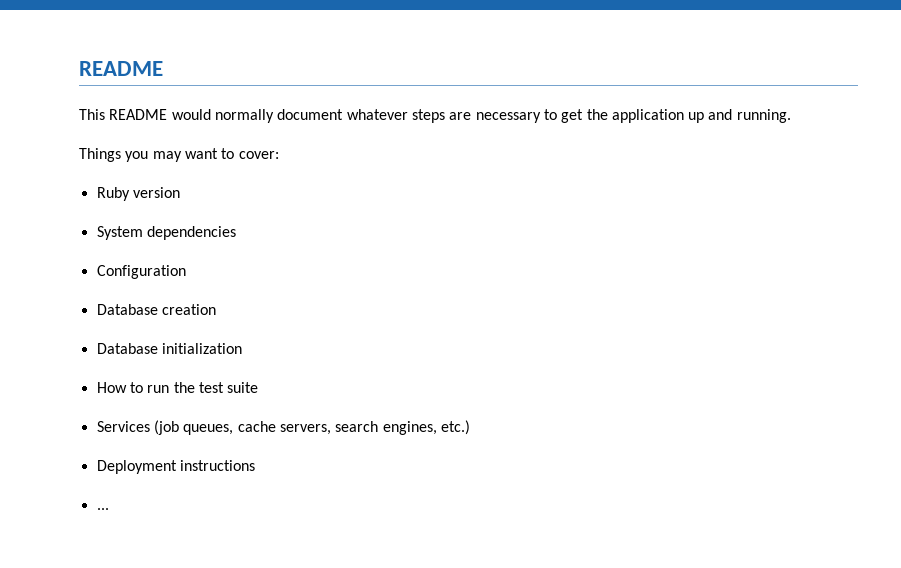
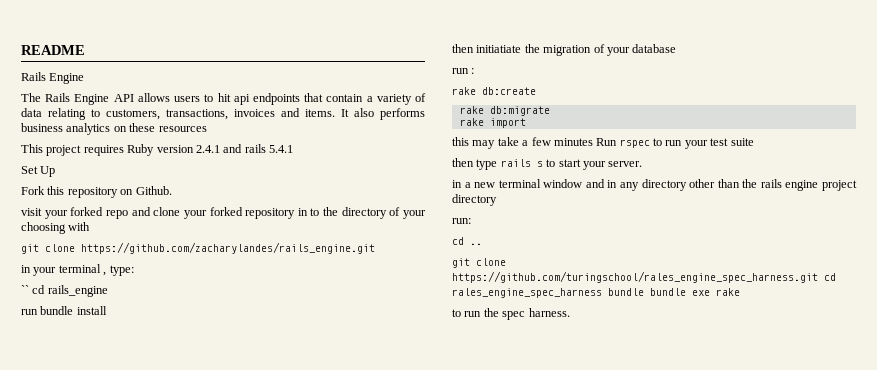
[79,109,791,123] [79,148,279,162] [96,187,180,201] [96,226,236,240] [96,265,186,279] [96,304,216,315] [96,343,242,354] [96,382,259,393] [96,420,470,435] [96,460,255,474] [96,508,109,510] This README would normally document whatever steps are necessary to get the application up and running. // Things you may want to cover: // Ruby version // System dependencies // Configuration // Database creation // Database initialization // How to run the test suite // Services (job queues, cache servers, search engines, etc.) // Deployment instructions // ... -> [21,72,85,84] [21,93,427,105] [21,108,425,120] [21,123,207,135] [21,144,293,156] [21,166,56,177] [21,186,172,198] [21,207,427,219] [21,222,91,234] [21,242,375,254] [21,264,134,276] [21,285,108,297] [21,306,107,315] [452,44,677,56] [452,68,475,74] [452,87,536,95] [459,106,550,116] [459,118,526,128] [452,137,754,149] [452,158,643,170] [452,179,857,191] [452,194,497,206] [452,218,471,224] [452,237,482,245] [452,258,506,268] [452,271,836,283] [452,288,740,298] [452,308,570,320] Rails Engine // The Rails Engine API allows users to hit api endpoints that contain a variety of data relating to customers, transactions, invoices and items. It also performs business analytics on these resources // This project requires Ruby version 2.4.1 and rails 5.4.1 // Set Up // Fork this repository on Github. // visit your forked repo and clone your forked repository in to the directory of your choosing with // git clone https://github.com/zacharylandes/rails_engine.git // in your terminal , type: // `` cd rails_engine // run bundle install // then initiatiate the migration of your database // run : // rake db:create // rake db:migrate // rake import // this may take a few minutes Run rspec to run your test suite // then type rails s to start your server. // in a new terminal window and in any directory other than the rails engine project directory // run: // cd .. // git clone https://github.com/turingschool/rales_engine_spec_harness.git cd rales_engine_spec_harness bundle bundle exe rake // to run the spec harness.

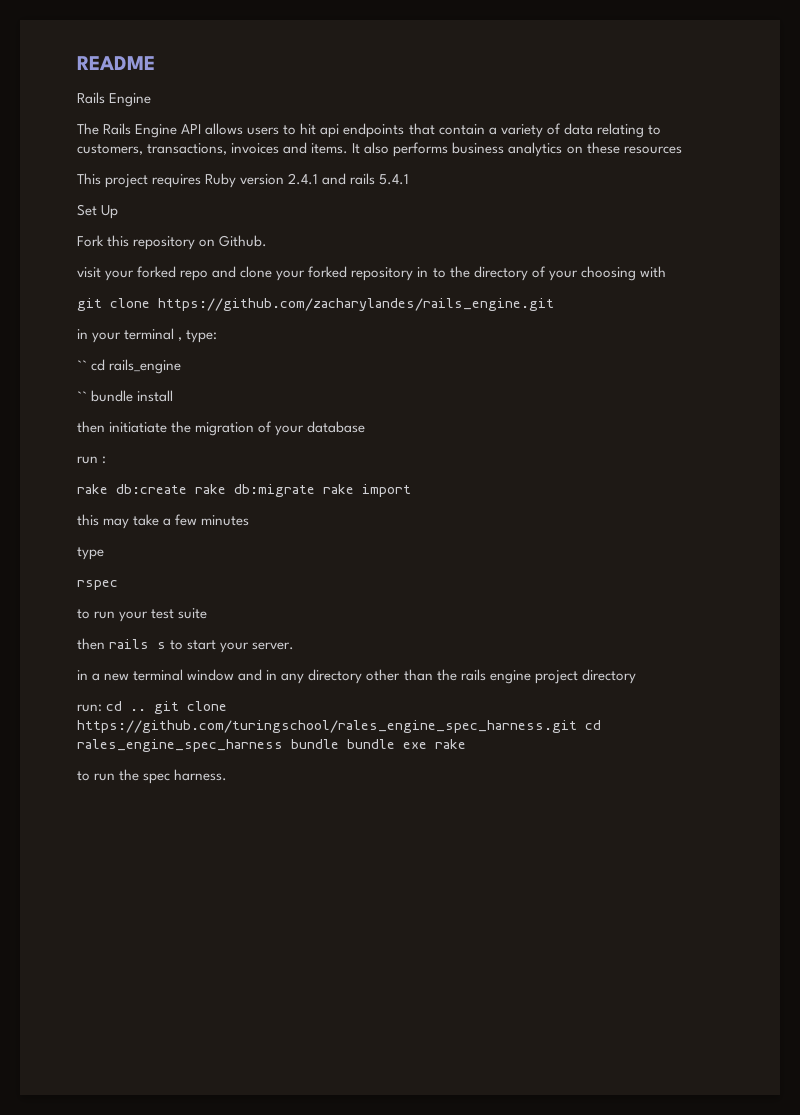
[21,309,38,315] run -> [77,391,87,401] ``
(536, 91) // -> (187, 489) none
(550, 111) // -> (315, 490) none
[596,138,618,146] Run -> [77,547,104,560] // type //
(650, 143) none -> (118, 585) //
[476,159,498,170] type -> (105, 644) none
(471, 221) // -> (102, 708) none
(482, 244) // -> (147, 710) none

